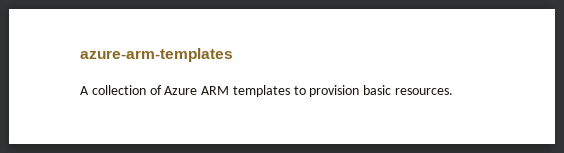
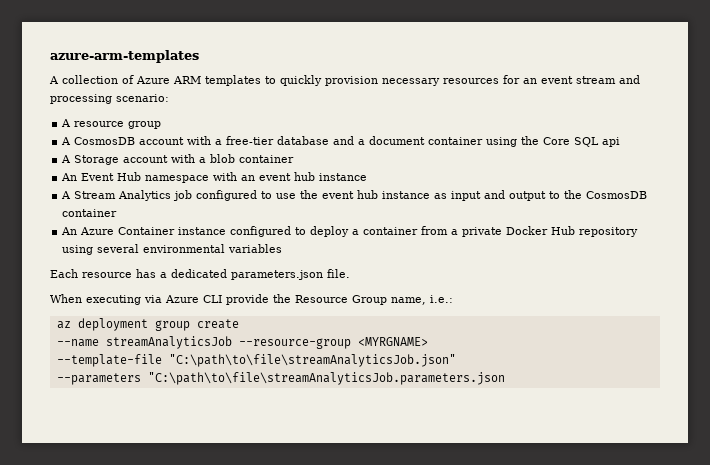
[309,85,454,97] provision basic resources. -> [280,75,640,86] [50,94,169,104] [61,119,162,129] [61,136,621,147] [61,154,295,165] [61,172,368,183] [61,190,648,201] [62,209,118,217] [61,226,639,237] [62,244,283,255] [50,269,350,280] [50,294,453,305] [56,318,239,331] [56,336,428,349] [56,354,456,367] [56,372,505,385] quickly provision necessary resources for an event stream and processing scenario: // A resource group // A CosmosDB account with a free-tier database and a document container using the Core SQL api // A Storage account with a blob container // An Event Hub namespace with an event hub instance // A Stream Analytics job configured to use the event hub instance as input and output to the CosmosDB container // An Azure Container instance configured to deploy a container from a private Docker Hub repository using several environmental variables // Each resource has a dedicated parameters.json file. // When executing via Azure CLI provide the Resource Group name, i.e.: // az deployment group create // --name streamAnalyticsJob --resource-group <MYRGNAME> // --template-file "C:\path\to\file\streamAnalyticsJob.json" // --parameters "C:\path\to\file\streamAnalyticsJob.parameters.json

